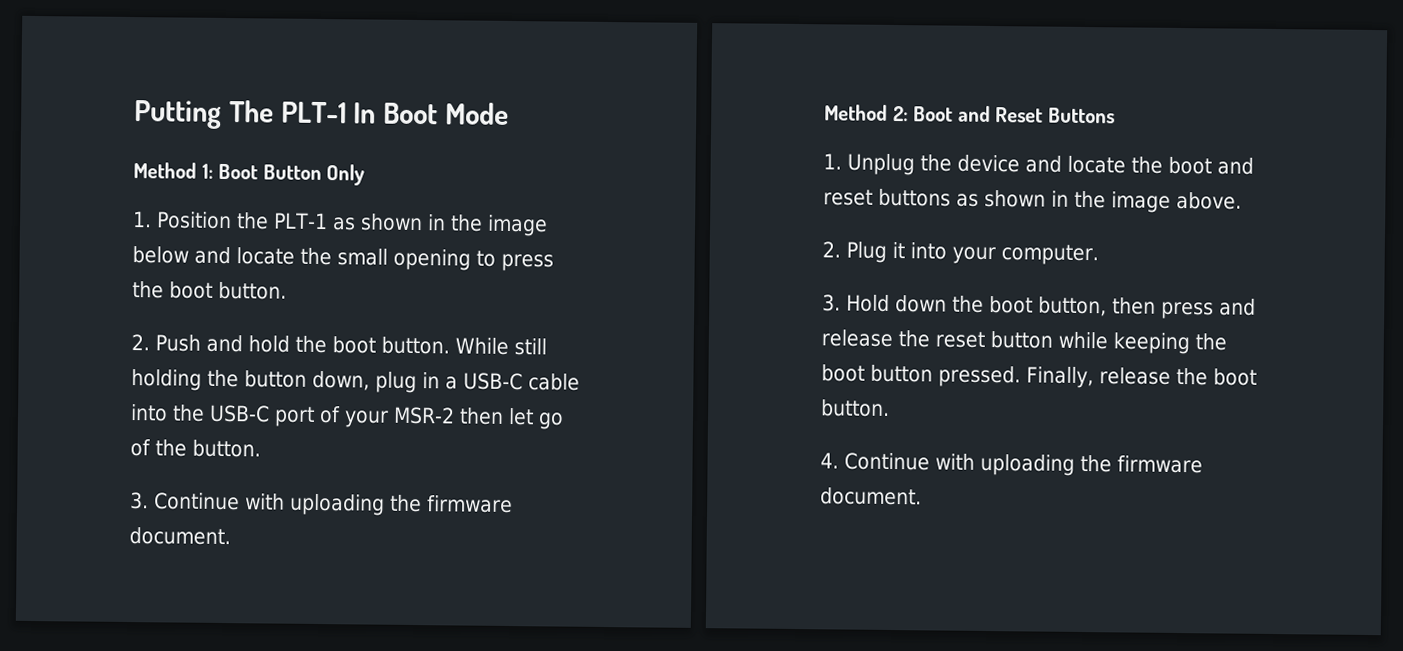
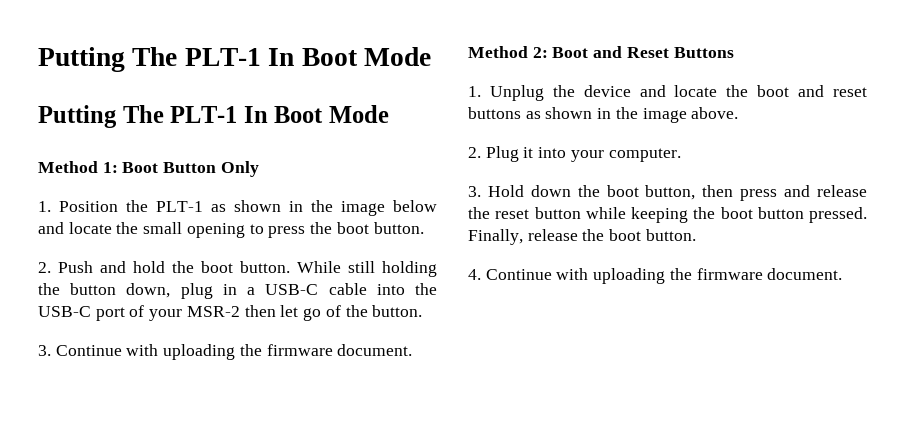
[134,100,510,129] Putting The PLT-1 In Boot Mode -> [38,47,432,72] [38,105,390,128] Putting The PLT-1 In Boot Mode // Putting The PLT-1 In Boot Mode

